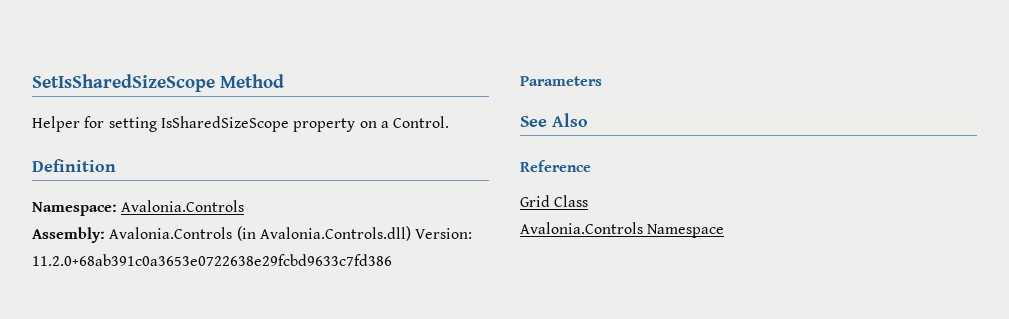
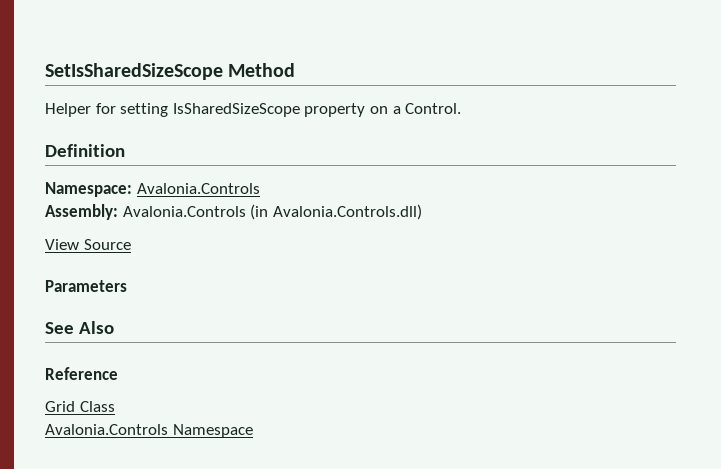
[415,228,473,239] [32,254,392,266] Version: 11.2.0+68ab391c0a3653e0722638e29fcbd9633c7fd386 -> [45,239,131,250] // View Source

